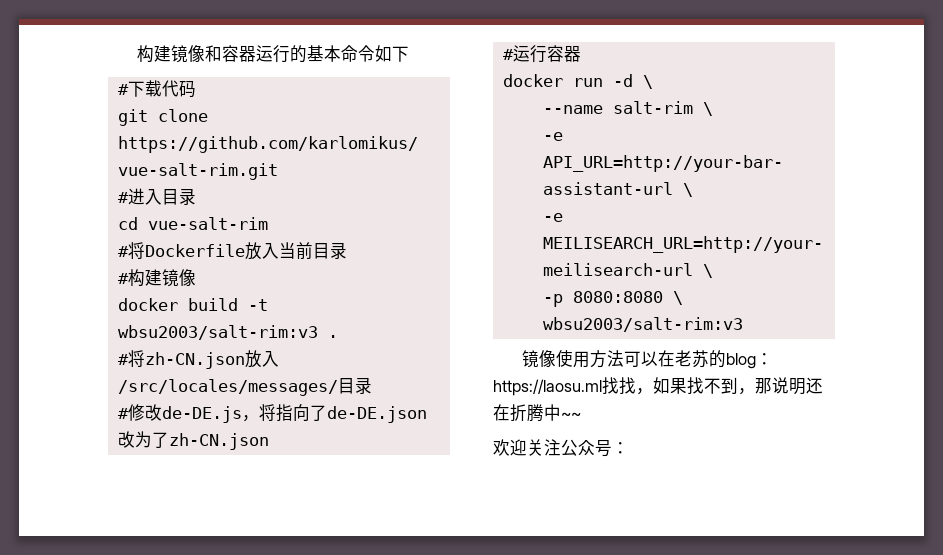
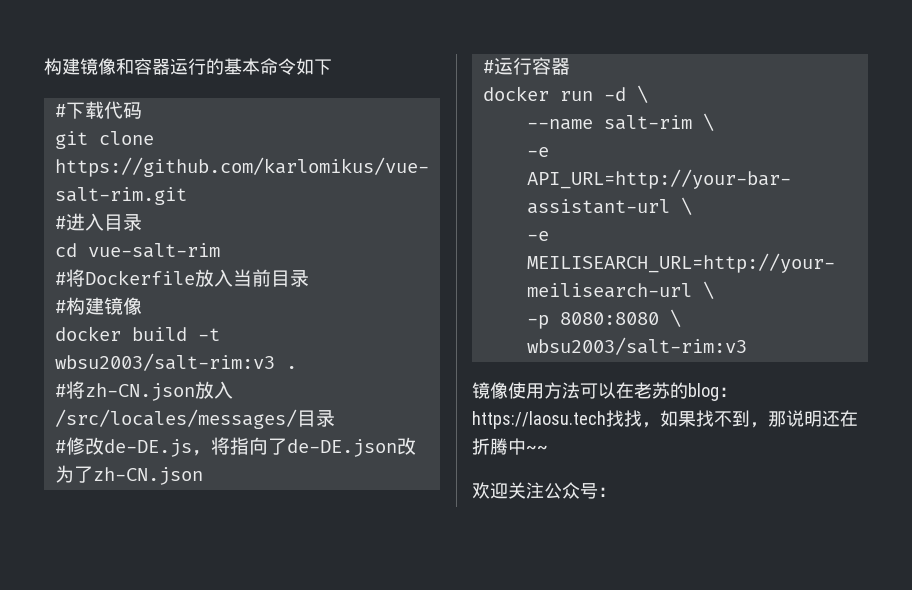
[493,379,602,396] https://laosu.ml -> [472,411,606,429] https://laosu.tech

